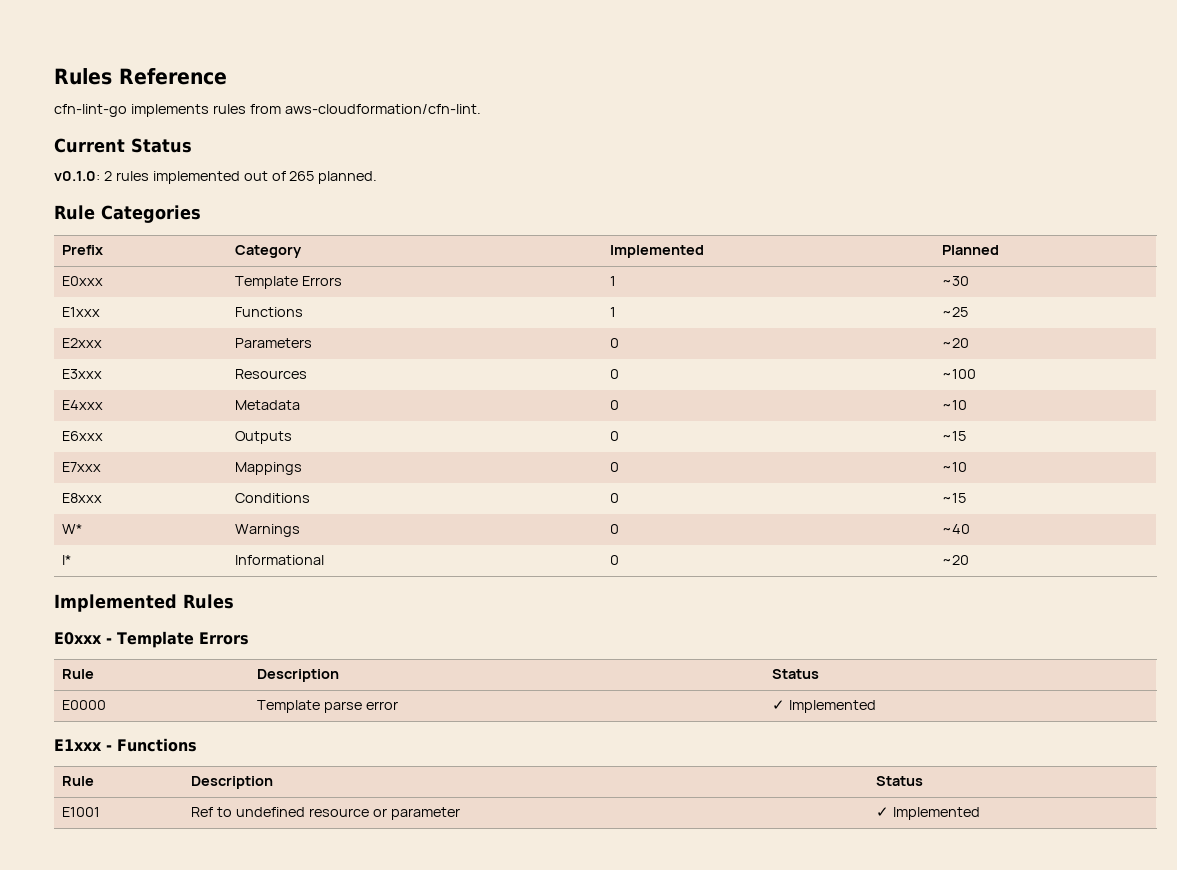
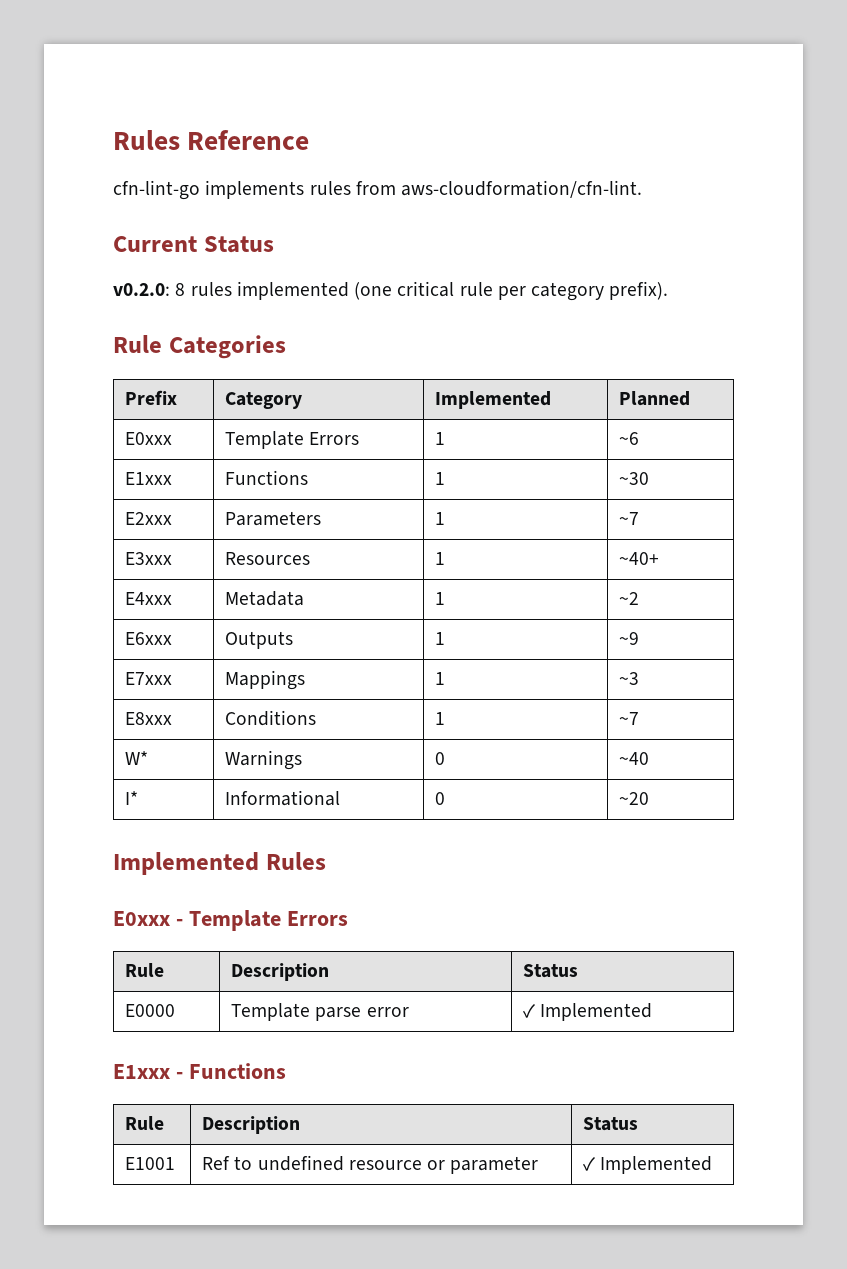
[54,171,378,184] v0.1.0: 2 rules implemented out of 265 planned. -> [113,281,669,301] v0.2.0: 8 rules implemented (one critical rule per category prefix).
[941,276,969,286] ~30 -> [619,432,640,445] ~6
[941,307,968,317] ~25 -> [619,472,650,485] ~30
[609,338,619,348] [941,338,969,348] 0 | ~20 -> [435,512,446,525] [619,512,640,525] 1 | ~7
[609,369,619,379] [941,369,976,379] 0 | ~100 -> [435,552,446,565] [619,552,660,565] 1 | ~40+
[609,400,619,410] [941,400,967,410] 0 | ~10 -> [435,592,446,605] [619,592,640,605] 1 | ~2
[609,431,619,441] [941,431,966,441] 0 | ~15 -> [435,632,446,645] [619,632,640,645] 1 | ~9
[609,462,619,472] [941,462,967,472] 0 | ~10 -> [435,672,446,685] [619,672,640,685] 1 | ~3
[609,493,619,503] [941,493,966,503] 0 | ~15 -> [435,712,446,725] [619,712,640,725] 1 | ~7

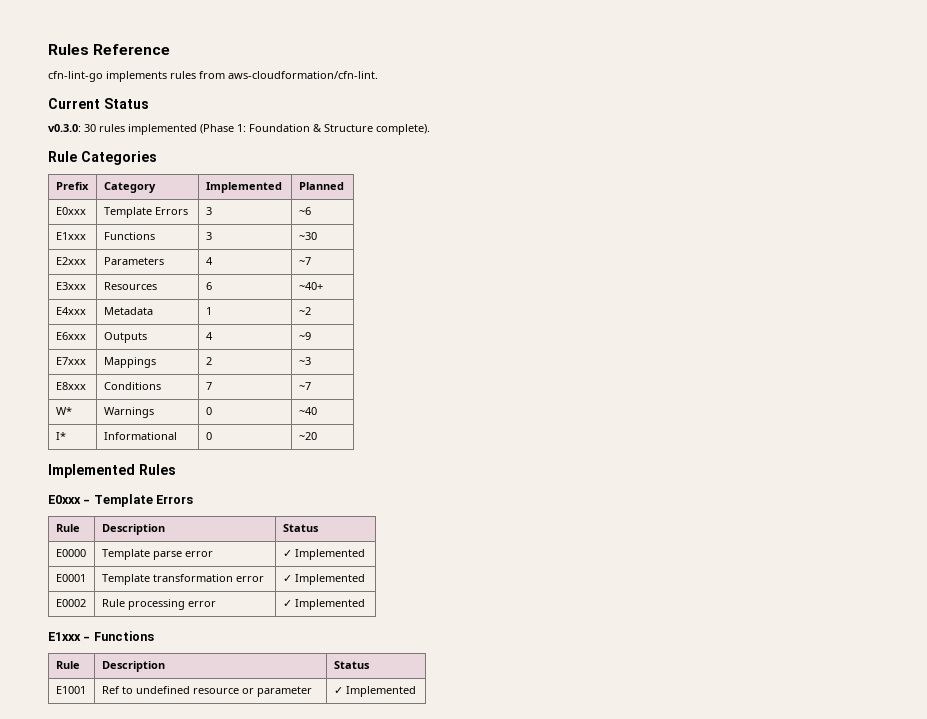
[113,281,669,301] v0.2.0: 8 rules implemented (one critical rule per category prefix). -> [48,124,430,135] v0.3.0: 30 rules implemented (Phase 1: Foundation & Structure complete).
[435,432,446,445] 1 -> [205,207,212,215] 3
[435,472,446,485] 1 -> [205,232,212,240] 3
[435,512,446,525] 1 -> [205,257,213,265] 4
[435,552,446,565] 1 -> [205,282,212,290] 6
[435,632,446,645] 1 -> [205,332,213,340] 4
[435,672,446,685] 1 -> [205,357,212,365] 2
[435,712,446,725] 1 -> [205,382,212,390] 7
(653, 1012) none -> [55,574,86,582] [101,574,264,585] [282,574,365,585] [55,599,86,607] [101,599,216,610] [282,599,365,610] // E0001 | Template transformation error | ✓ Implemented // E0002 | Rule processing error | ✓ Implemented

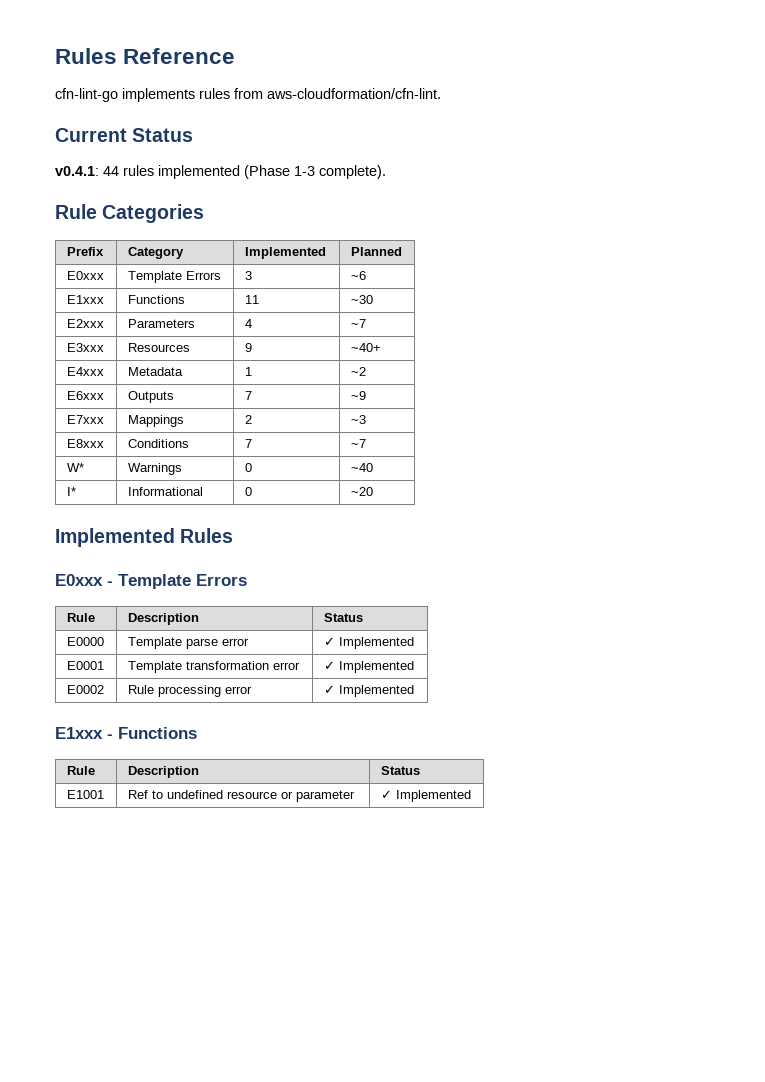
[48,124,96,132] v0.3.0: 30 -> [55,166,119,176] v0.4.1: 44
[237,124,373,132] 1: Foundation & Structure -> [294,166,315,176] 1-3
[205,232,212,240] 3 -> [244,295,259,304] 11
[205,282,212,290] 6 -> [244,343,252,352] 9
[205,332,213,340] 4 -> [244,391,252,400] 7

